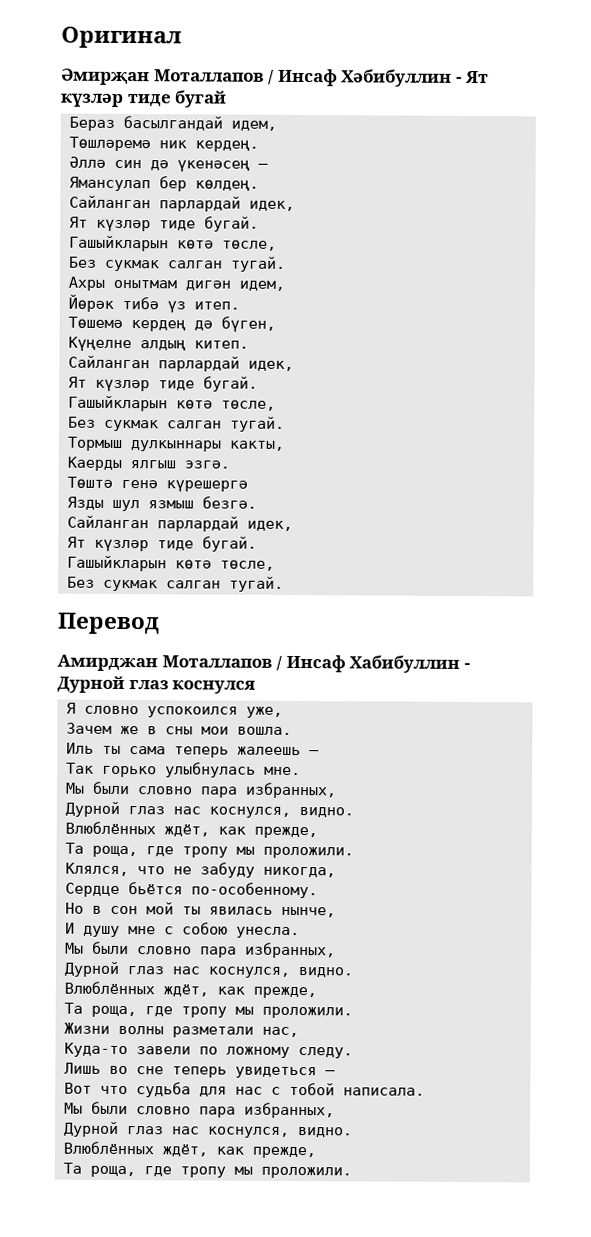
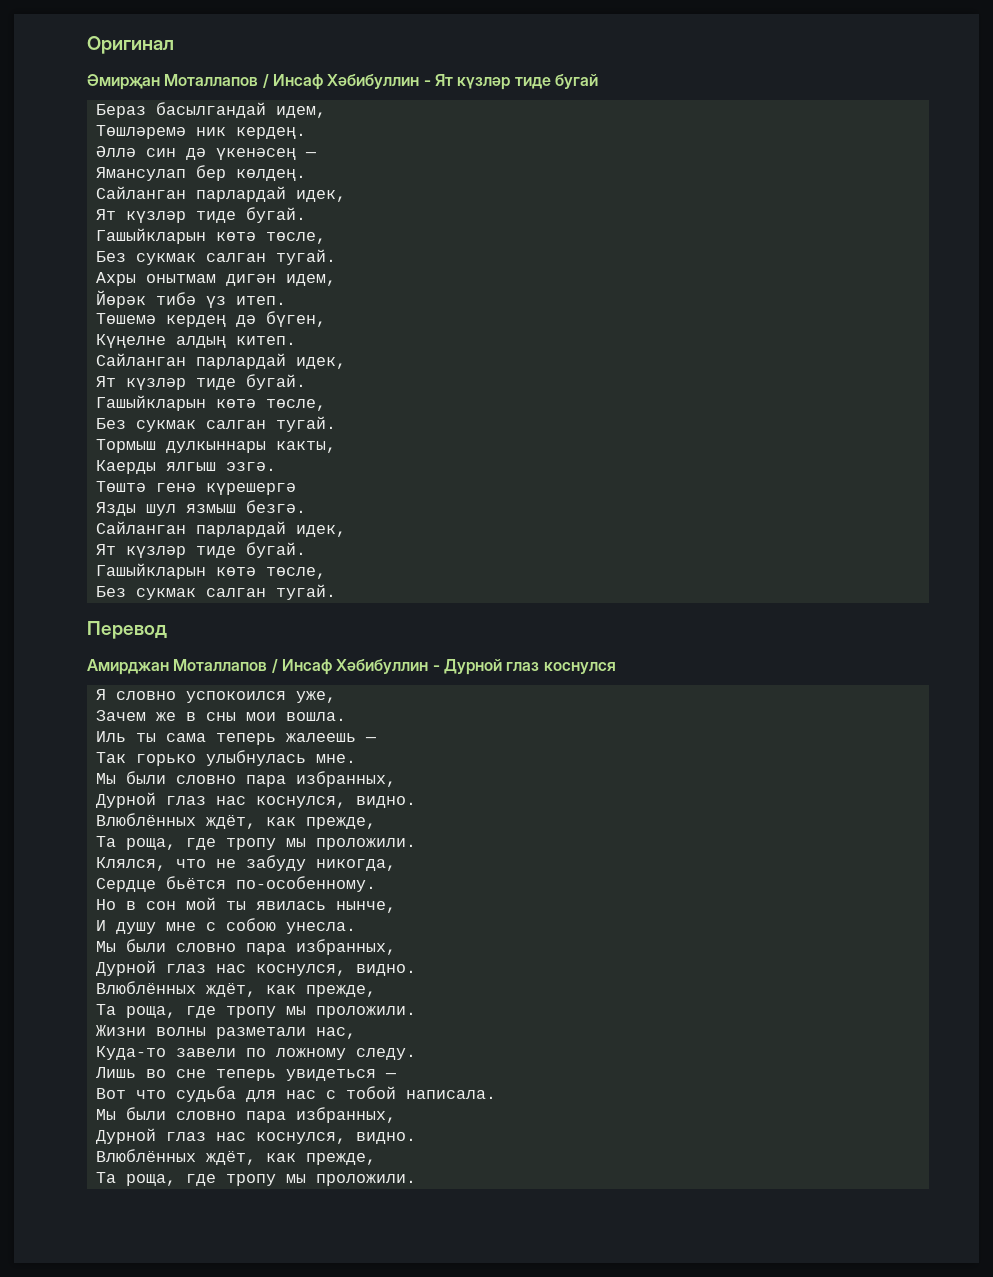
[349,655,461,673] Хабибуллин -> [336,659,429,674] Хәбибуллин

